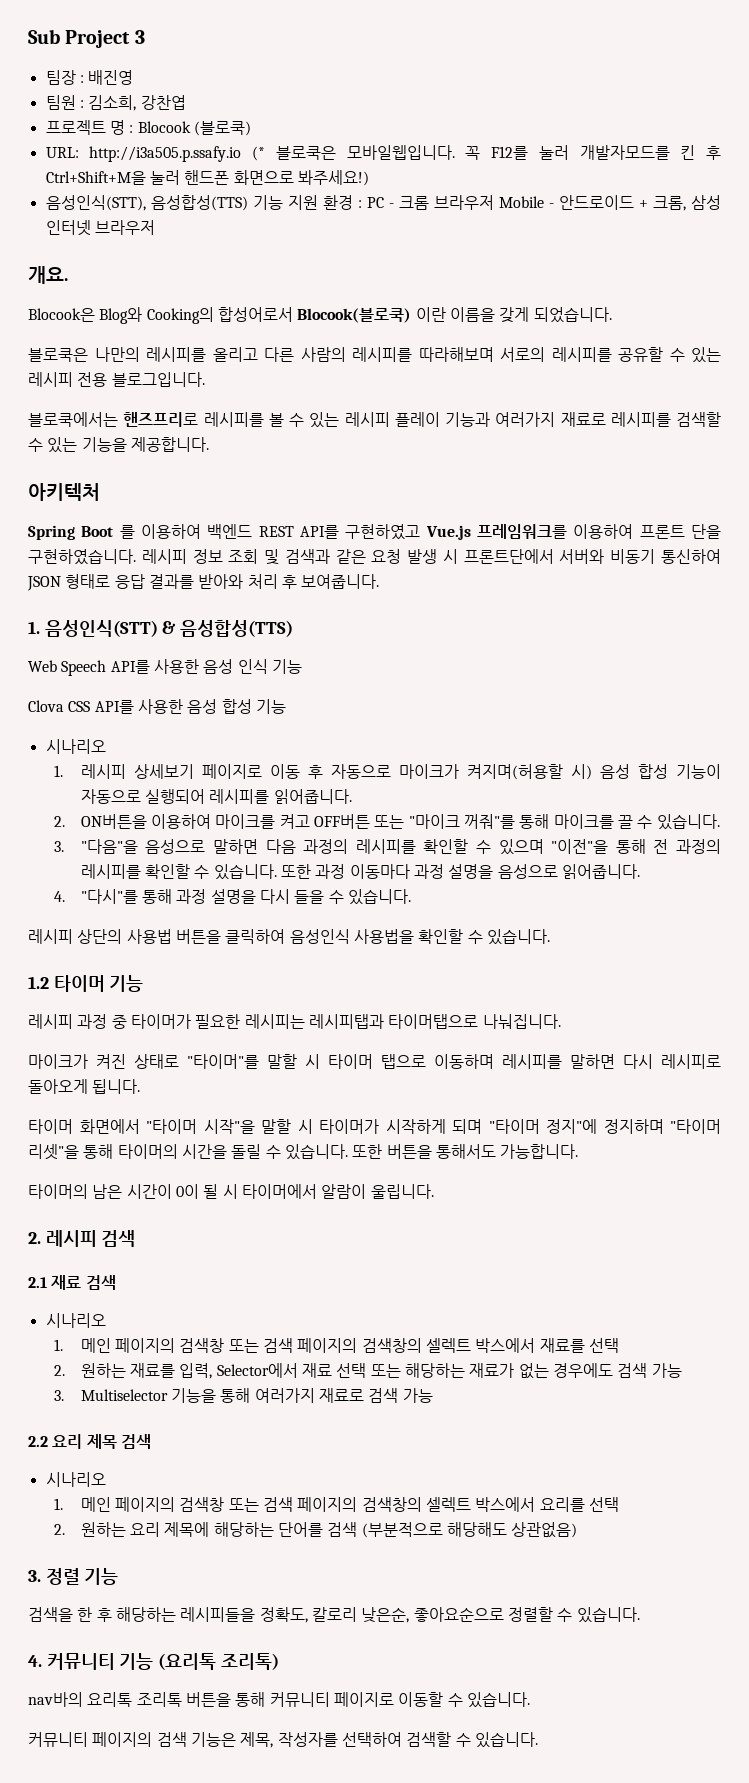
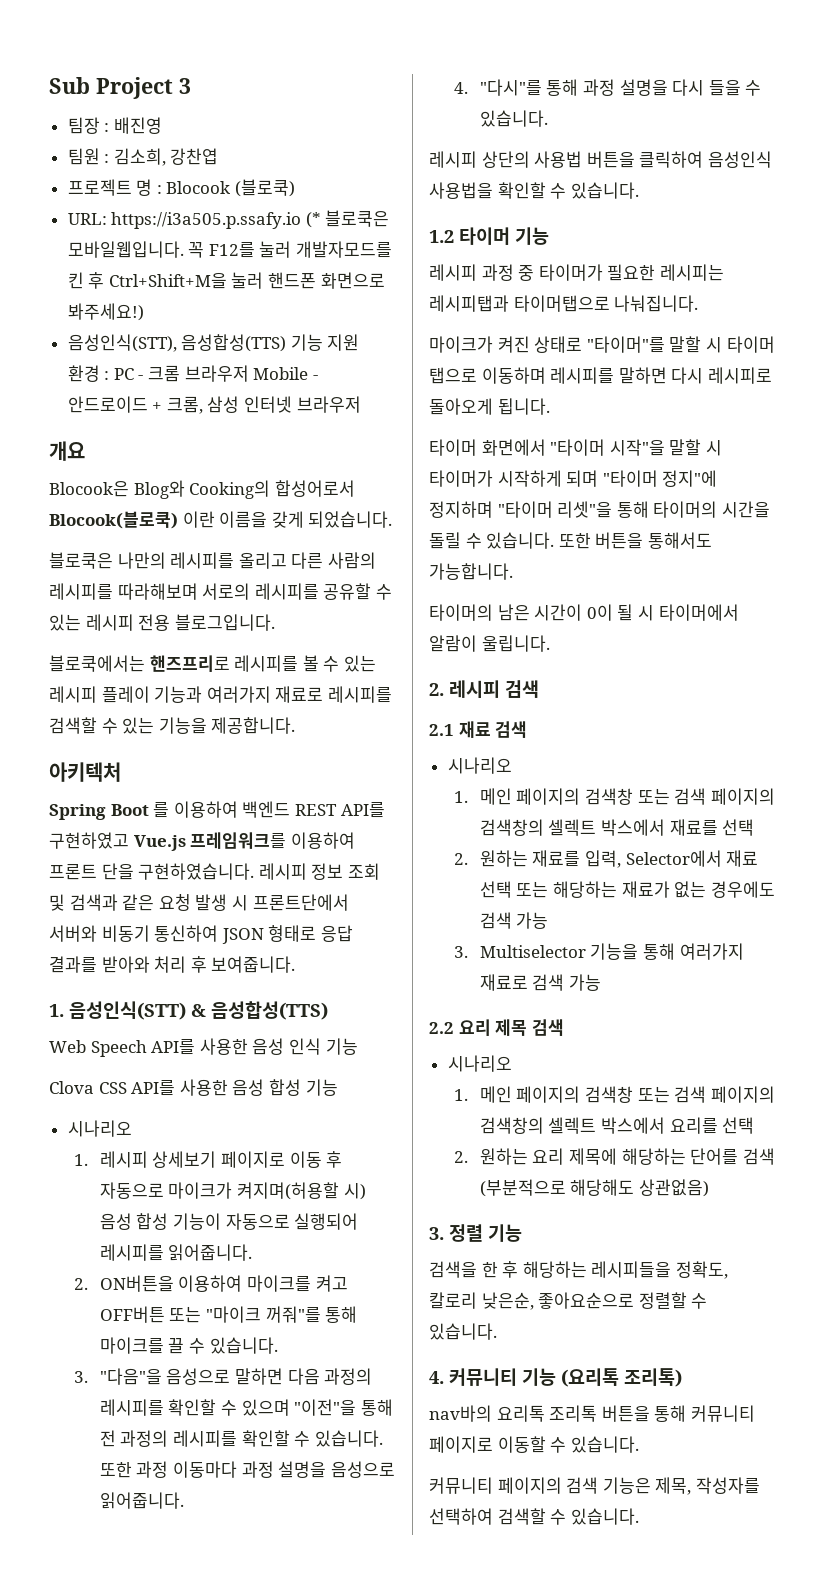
[89,146,242,162] http://i3a505.p.ssafy.io -> [111,212,302,229] https://i3a505.p.ssafy.io
[28,266,68,284] 개요. -> [49,441,85,461] 개요

